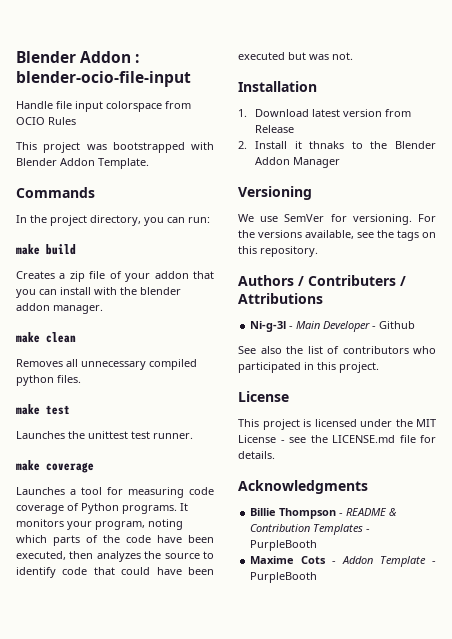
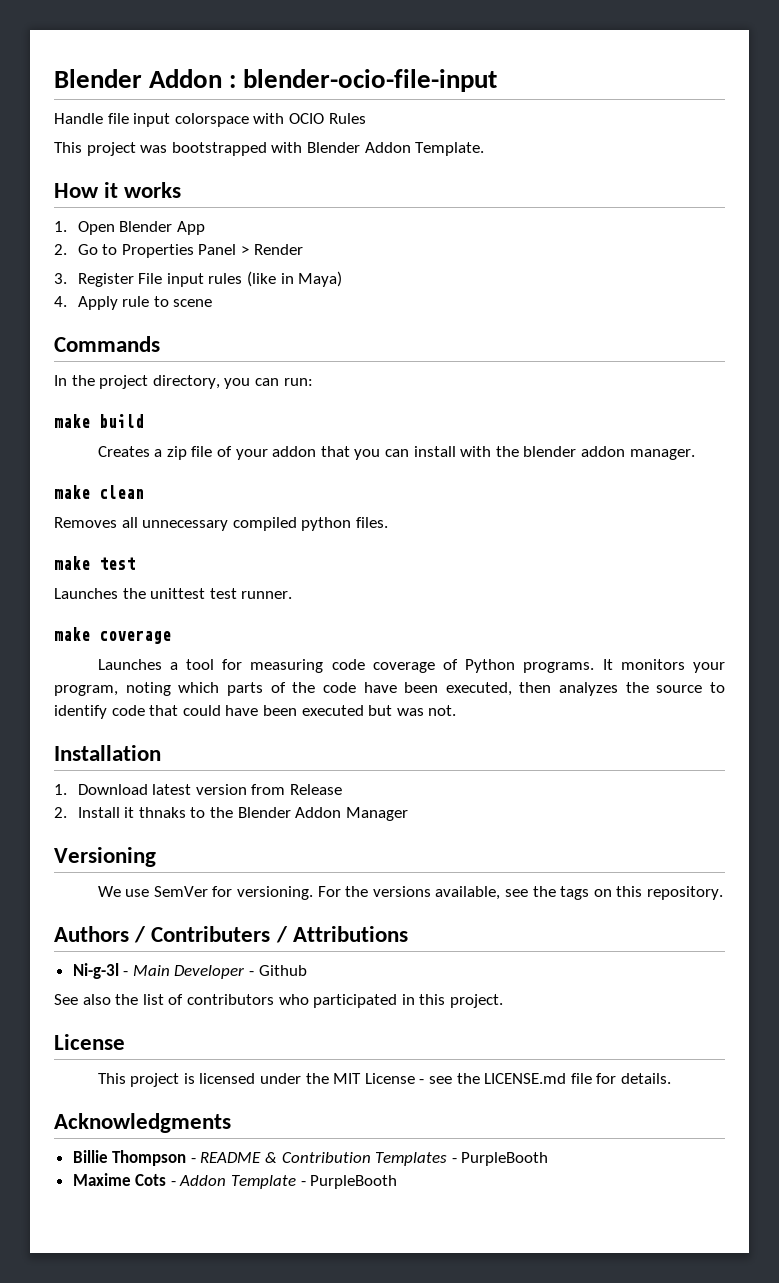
[165,101,191,109] from -> [253,113,285,124] with
(149, 163) none -> [54,182,182,198] [54,221,205,235] [54,244,303,258] [54,271,343,287] [54,296,213,310] // How it works // 1. Open Blender App // 2. Go to Properties Panel > Render // 3. Register File input rules (like in Maya) // 4. Apply rule to scene

